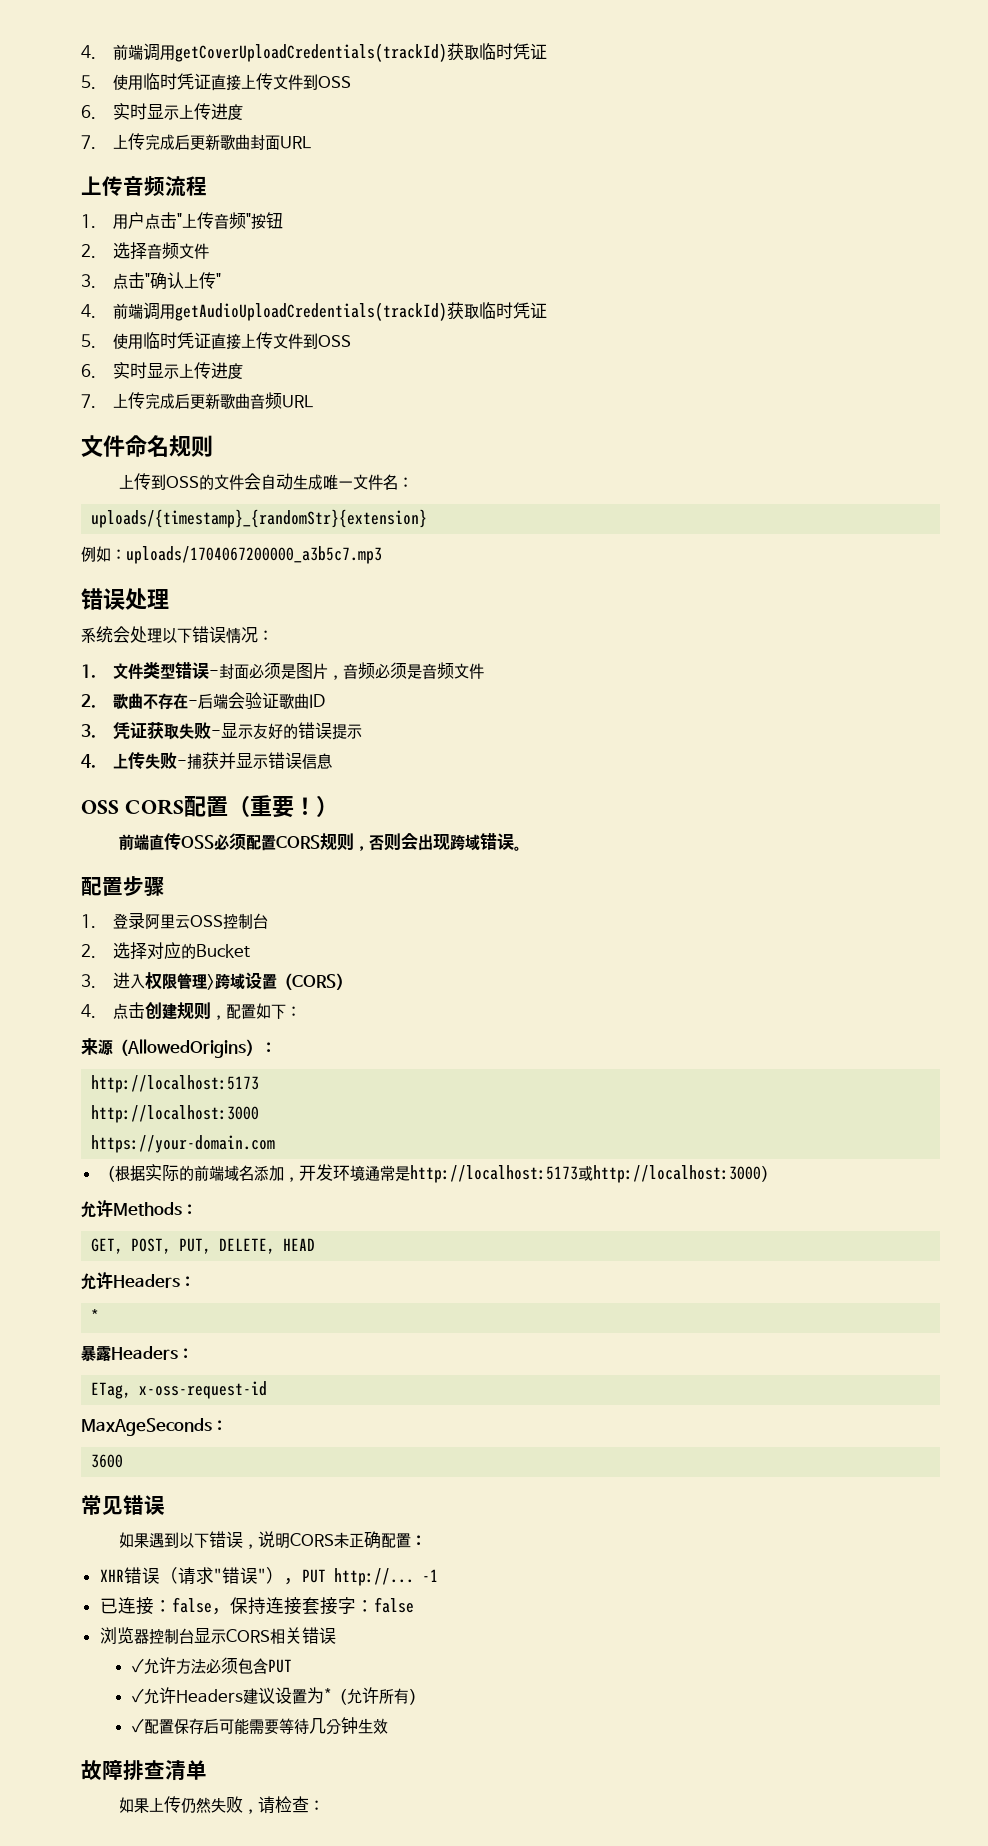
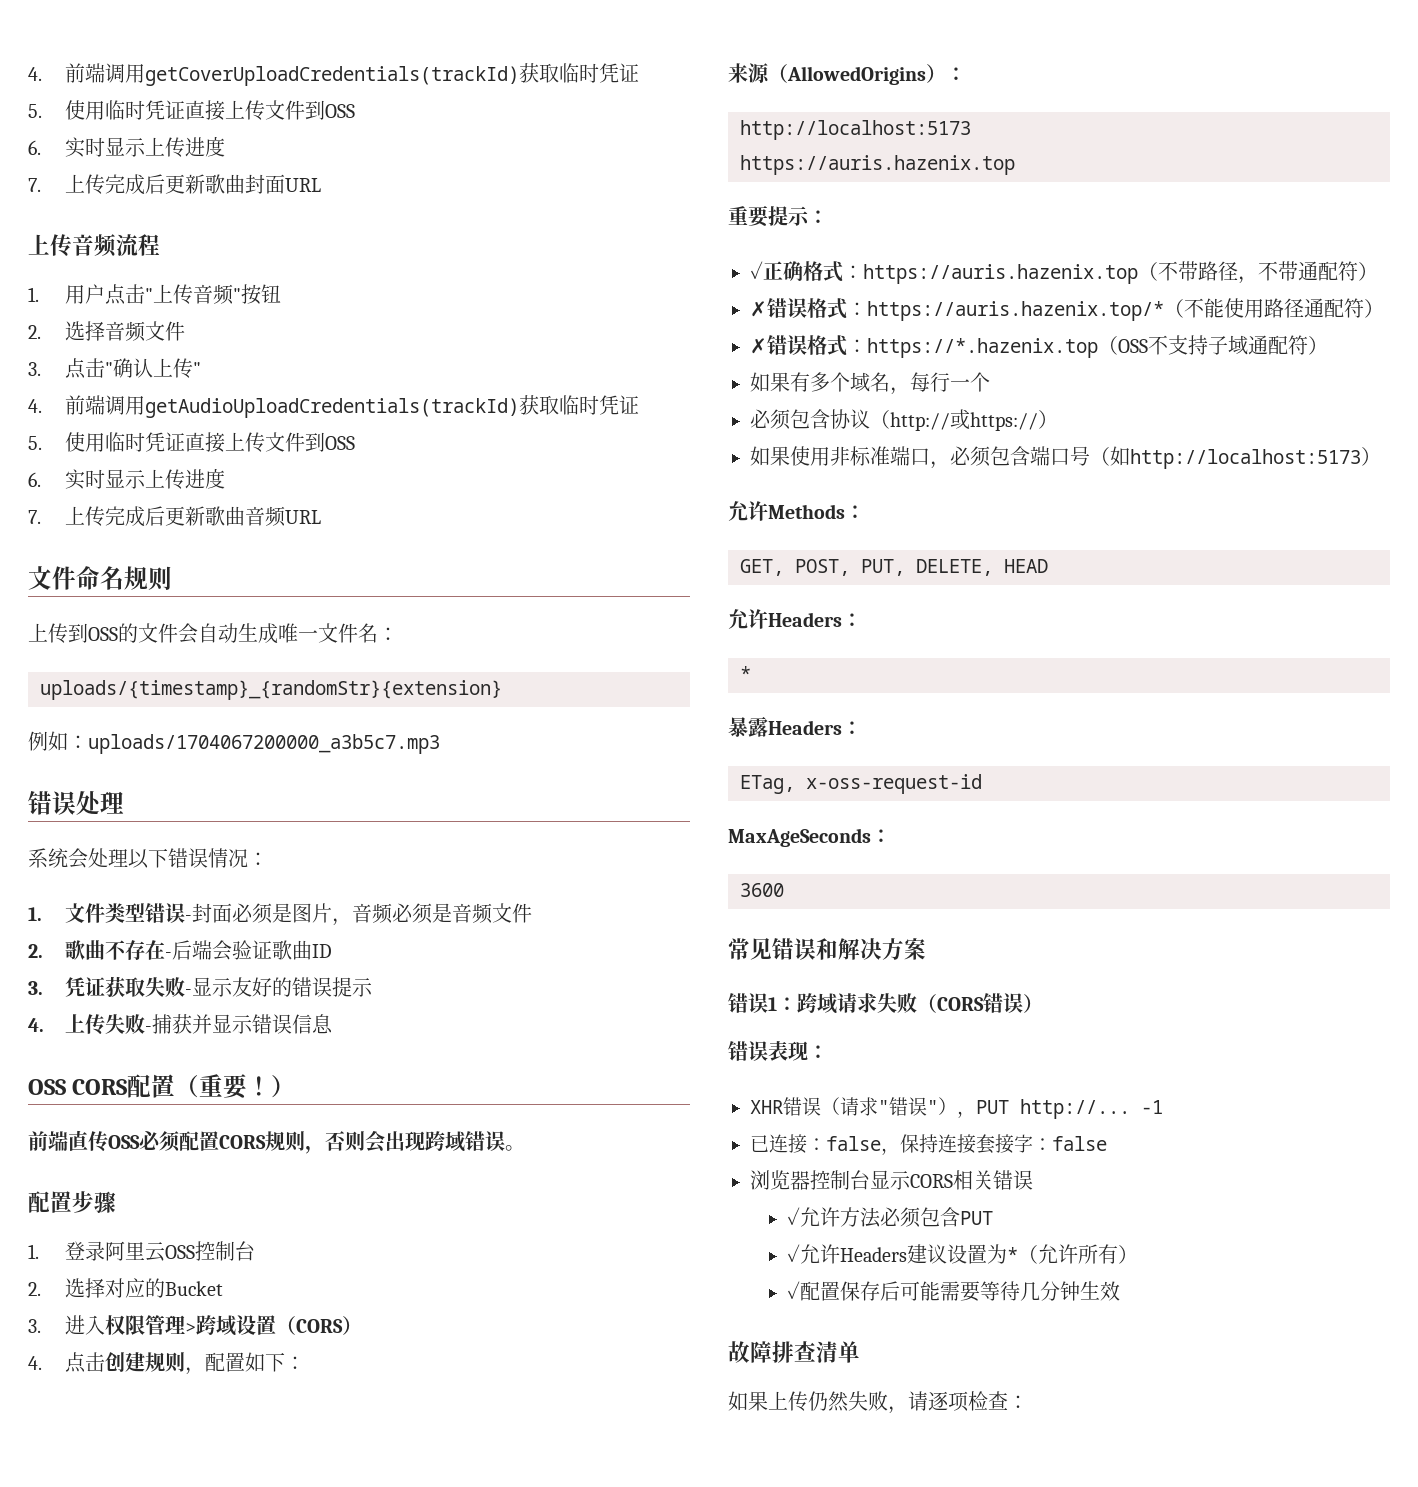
[91,1105,260,1123] [91,1135,276,1153] [99,1164,761,1183] http://localhost:3000 // https://your-domain.com // （根据实际的前端域名添加，开发环境通常是http://localhost:5173或http://localhost:3000 -> [740,155,1015,175] [728,206,828,227] [750,261,1378,284] [750,298,1384,321] [750,335,1328,358] [750,372,990,395] [750,409,1058,431] [750,446,1361,469] https://auris.hazenix.top // 重要提示： // ✓正确格式：https://auris.hazenix.top（不带路径，不带通配符） // ✗错误格式：https://auris.hazenix.top/*（不能使用路径通配符） // ✗错误格式：https://*.hazenix.top（OSS不支持子域通配符） // 如果有多个域名，每行一个 // 必须包含协议（http://或https://） // 如果使用非标准端口，必须包含端口号（如http://localhost:5173
[118,1531,411,1549] // 如果遇到以下错误，说明CORS未正确配置 -> [816,938,926,960] [728,993,1043,1014] [728,1041,808,1061] 和解决方案 // 错误1：跨域请求失败（CORS错误） // 错误表现
(275, 1805) none -> [928,1391,969,1412] 逐项

